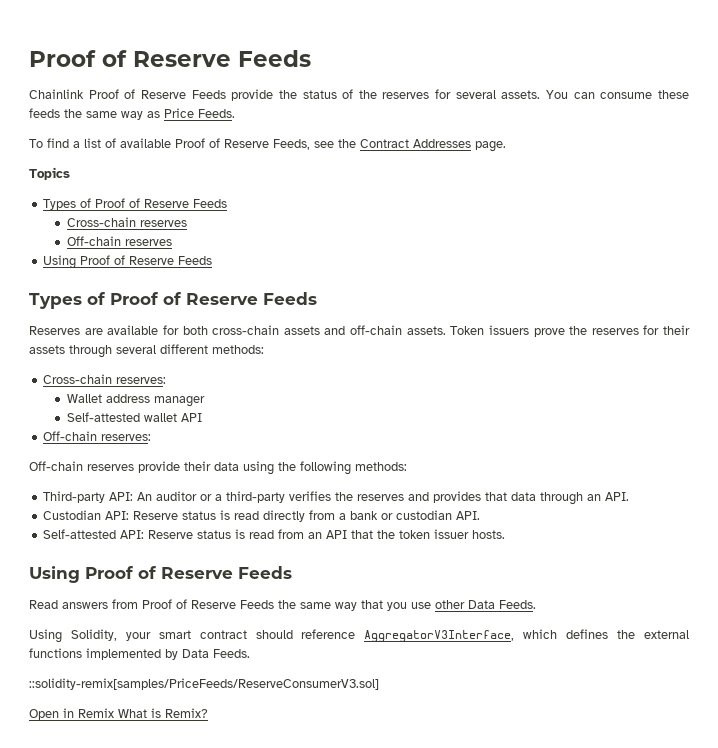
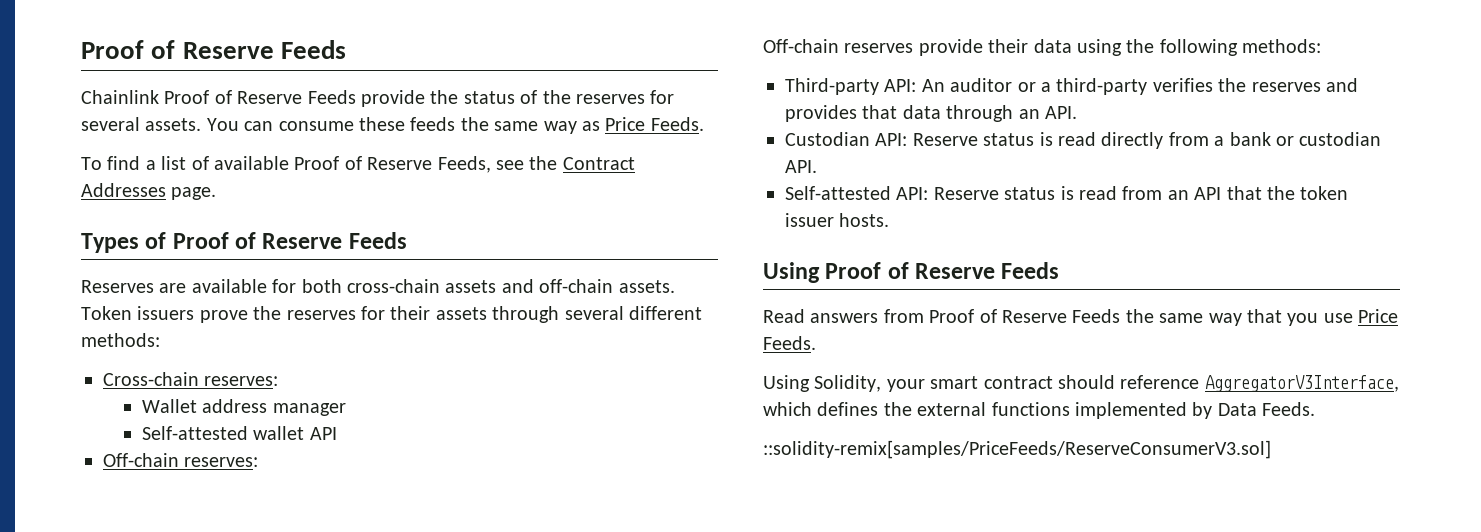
[29,167,70,180] [43,198,228,210] [66,217,187,227] [66,236,172,246] [43,255,213,269] // Topics // Types of Proof of Reserve Feeds // Cross-chain reserves // Off-chain reserves // Using Proof of Reserve Feeds -> (217, 193) none
[435,600,495,609] other Data -> [1358,309,1399,323] Price
[29,708,208,720] // Open in Remix What is Remix? -> (1271, 449) none

